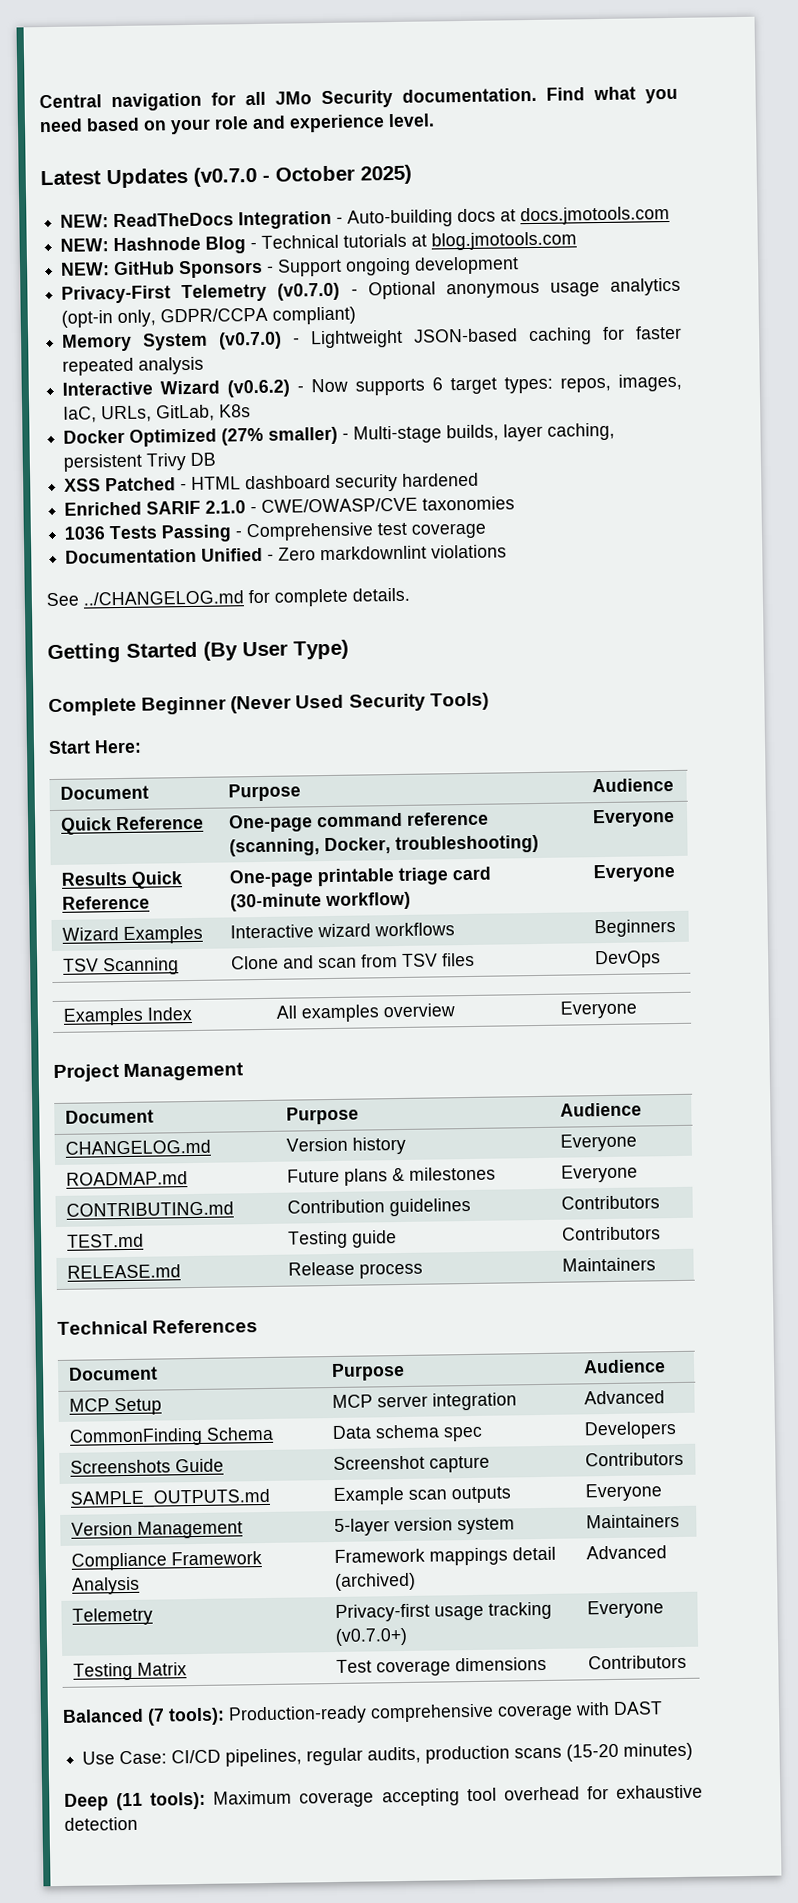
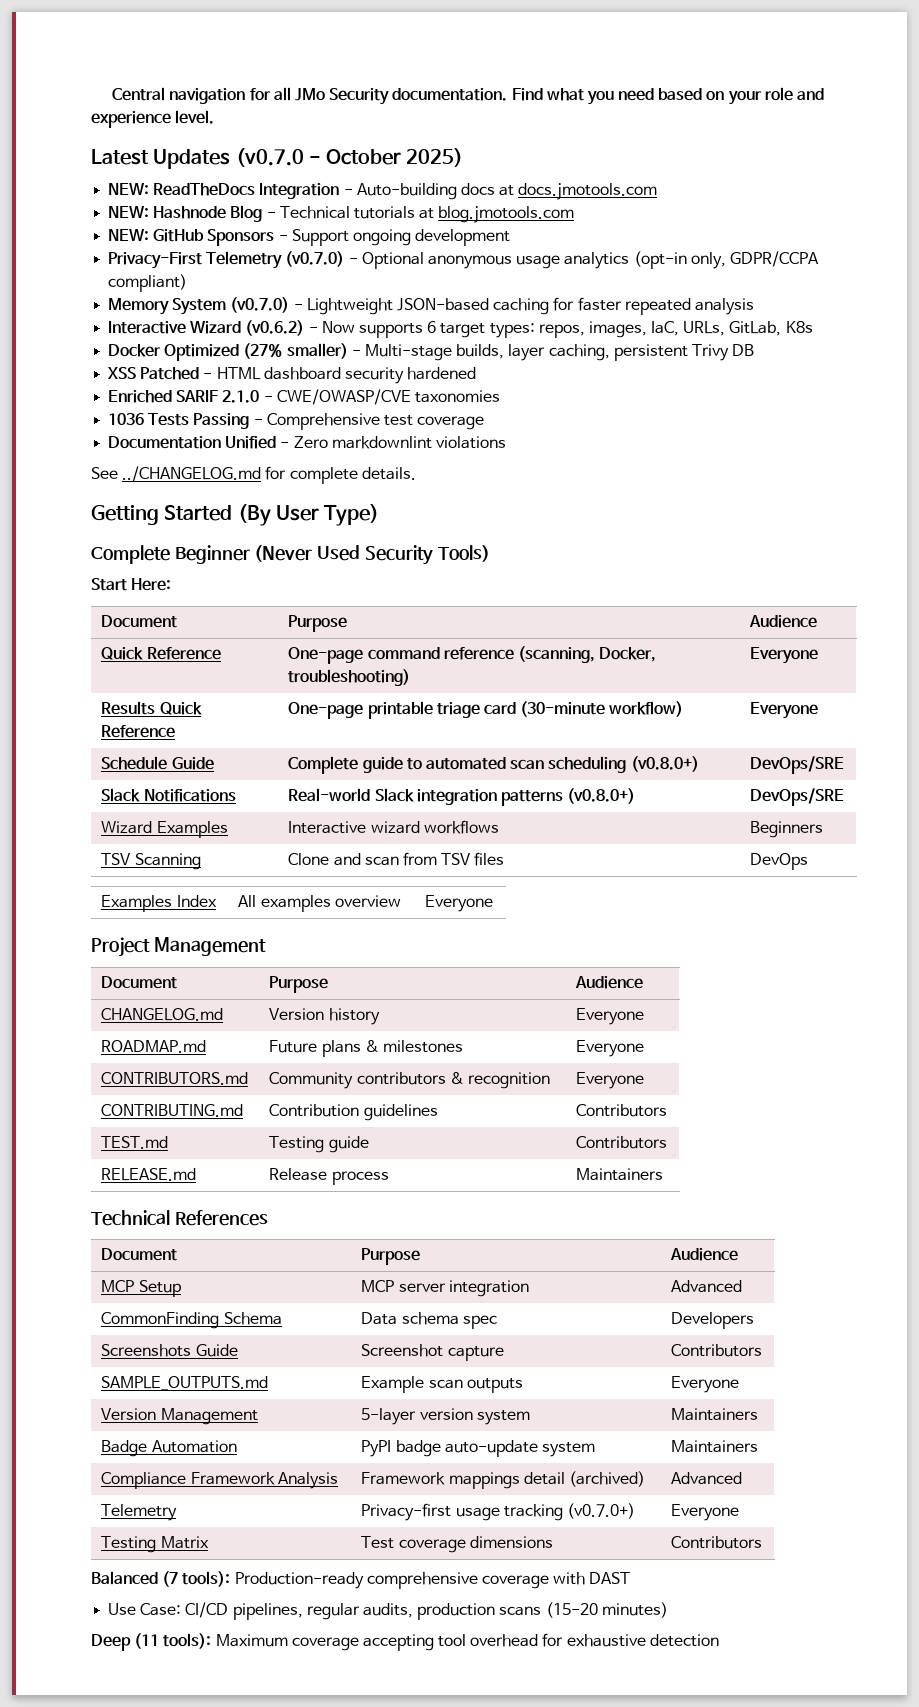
(677, 873) none -> [101,756,214,770] [288,756,699,774] [750,756,845,774] [101,788,236,802] [288,788,636,806] [750,788,845,806] // Schedule Guide | Complete guide to automated scan scheduling (v0.8.0+) | DevOps/SRE // Slack Notifications | Real-world Slack integration patterns (v0.8.0+) | DevOps/SRE
(639, 1173) none -> [101,1072,249,1085] [269,1072,551,1089] [576,1072,645,1089] // CONTRIBUTORS.md | Community contributors & recognition | Everyone
(681, 1521) none -> [101,1440,237,1457] [361,1440,596,1457] [671,1440,759,1453] // Badge Automation | PyPI badge auto-update system | Maintainers

